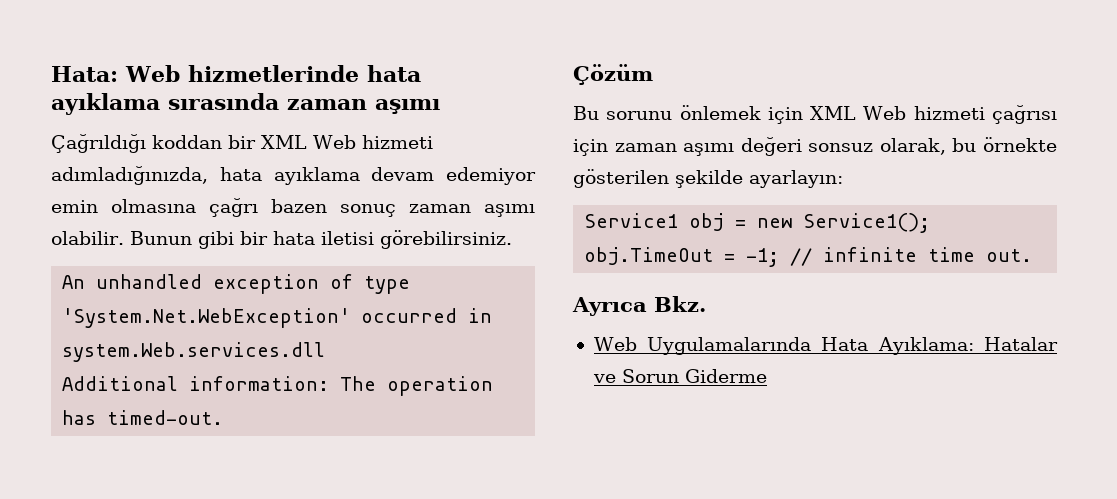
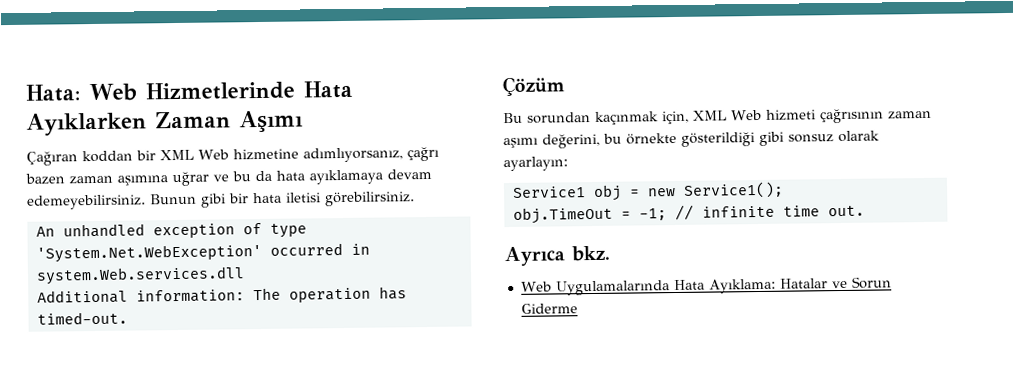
[187,65,421,82] [51,93,440,115] [51,134,433,153] [51,166,536,185] [51,198,535,217] [51,231,124,245] hizmetlerinde hata ayıklama sırasında zaman aşımı // Çağrıldığı koddan bir XML Web hizmeti adımladığınızda, hata ayıklama devam edemiyor emin olmasına çağrı bazen sonuç zaman aşımı olabilir. -> [144,80,353,101] [26,110,303,136] [26,146,439,166] [25,168,432,187] [27,194,146,210] Hizmetlerinde Hata Ayıklarken Zaman Aşımı // Çağıran koddan bir XML Web hizmetine adımlıyorsanız, çağrı bazen zaman aşımına uğrar ve bu da hata ayıklamaya devam edemeyebilirsiniz.
[606,105,1057,124] [573,137,1057,156] [573,169,743,188] sorunu önlemek için XML Web hizmeti çağrısı için zaman aşımı değeri sonsuz olarak, bu örnekte gösterilen şekilde -> [527,108,932,125] [503,130,880,149] sorundan kaçınmak için, XML Web hizmeti çağrısının zaman aşımı değerini, bu örnekte gösterildiği gibi sonsuz olarak
[653,296,706,312] Bkz. -> [570,245,610,262] bkz.

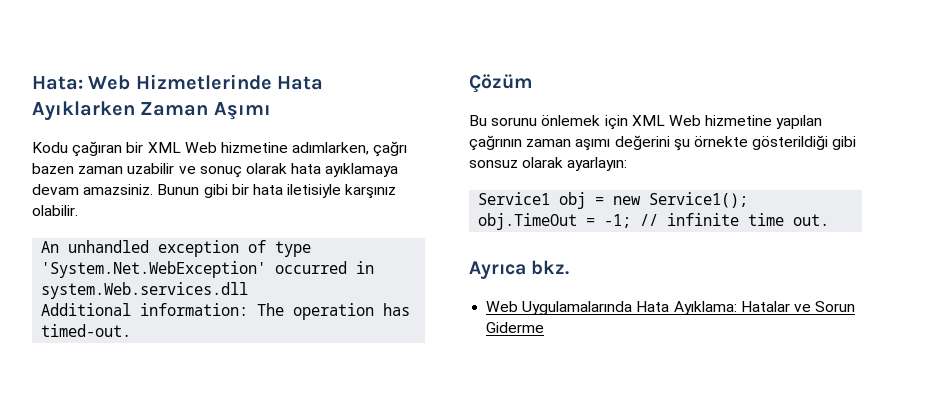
[26,150,133,166] Çağıran koddan -> [32,141,123,157] Kodu çağıran
[302,147,403,163] adımlıyorsanız, -> [292,142,370,155] adımlarken,
[117,170,272,187] aşımına uğrar ve bu da -> [127,163,287,178] uzabilir ve sonuç olarak
[27,194,146,210] edemeyebilirsiniz. -> [83,184,154,195] amazsiniz.
[286,191,415,207] iletisi görebilirsiniz. -> [287,184,397,199] [32,205,78,216] iletisiyle karşınız olabilir.
[527,108,932,125] [503,133,622,149] sorundan kaçınmak için, XML Web hizmeti çağrısının zaman aşımı değerini, bu -> [491,115,823,130] [469,135,690,151] sorunu önlemek için XML Web hizmetine yapılan çağrının zaman aşımı değerini şu

